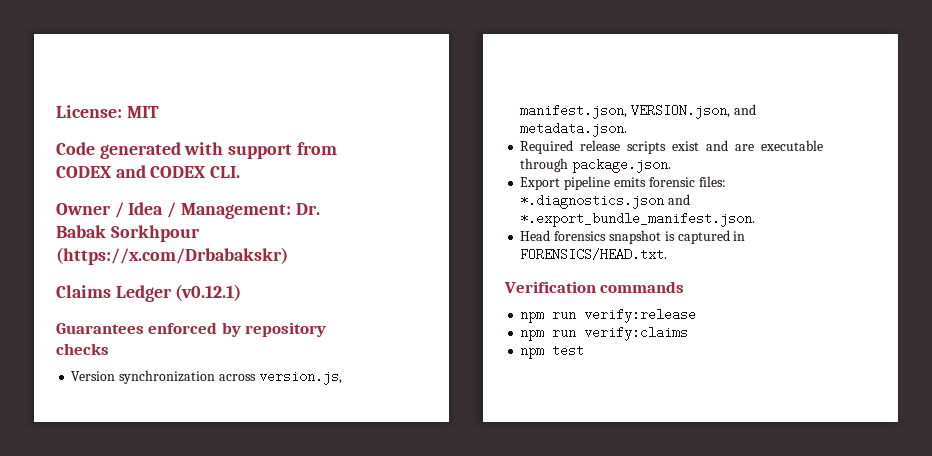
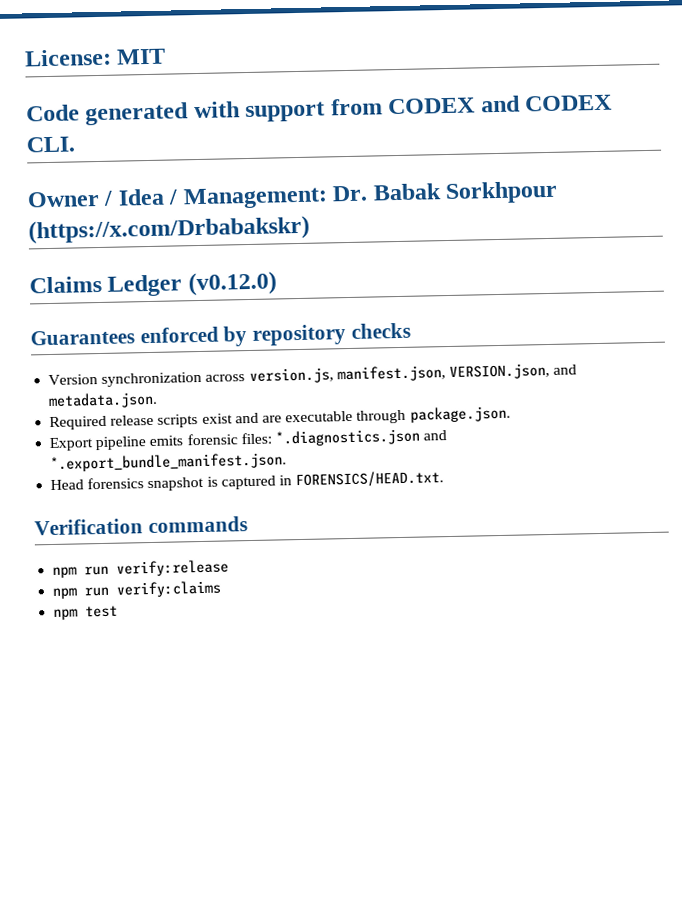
[175,284,242,301] (v0.12.1) -> [187,271,277,297] (v0.12.0)

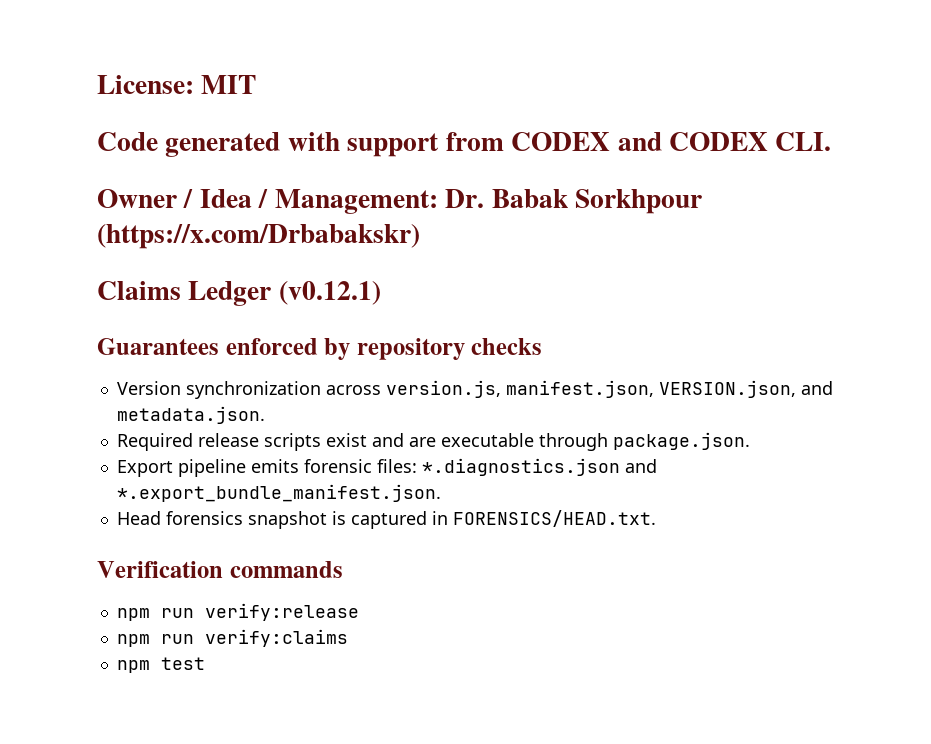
[187,271,277,297] (v0.12.0) -> [278,281,381,305] (v0.12.1)

